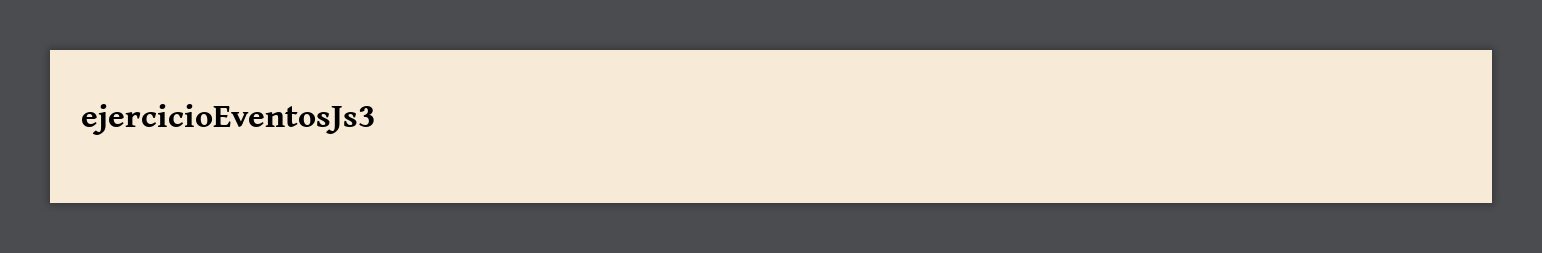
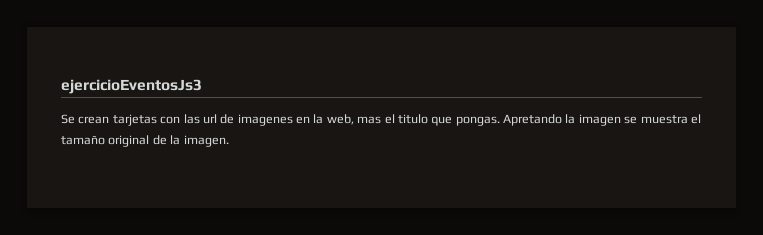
(376, 119) none -> [61,114,701,126] [61,135,229,147] // Se crean tarjetas con las url de imagenes en la web, mas el titulo que pongas. Apretando la imagen se muestra el tamaño original de la imagen.

